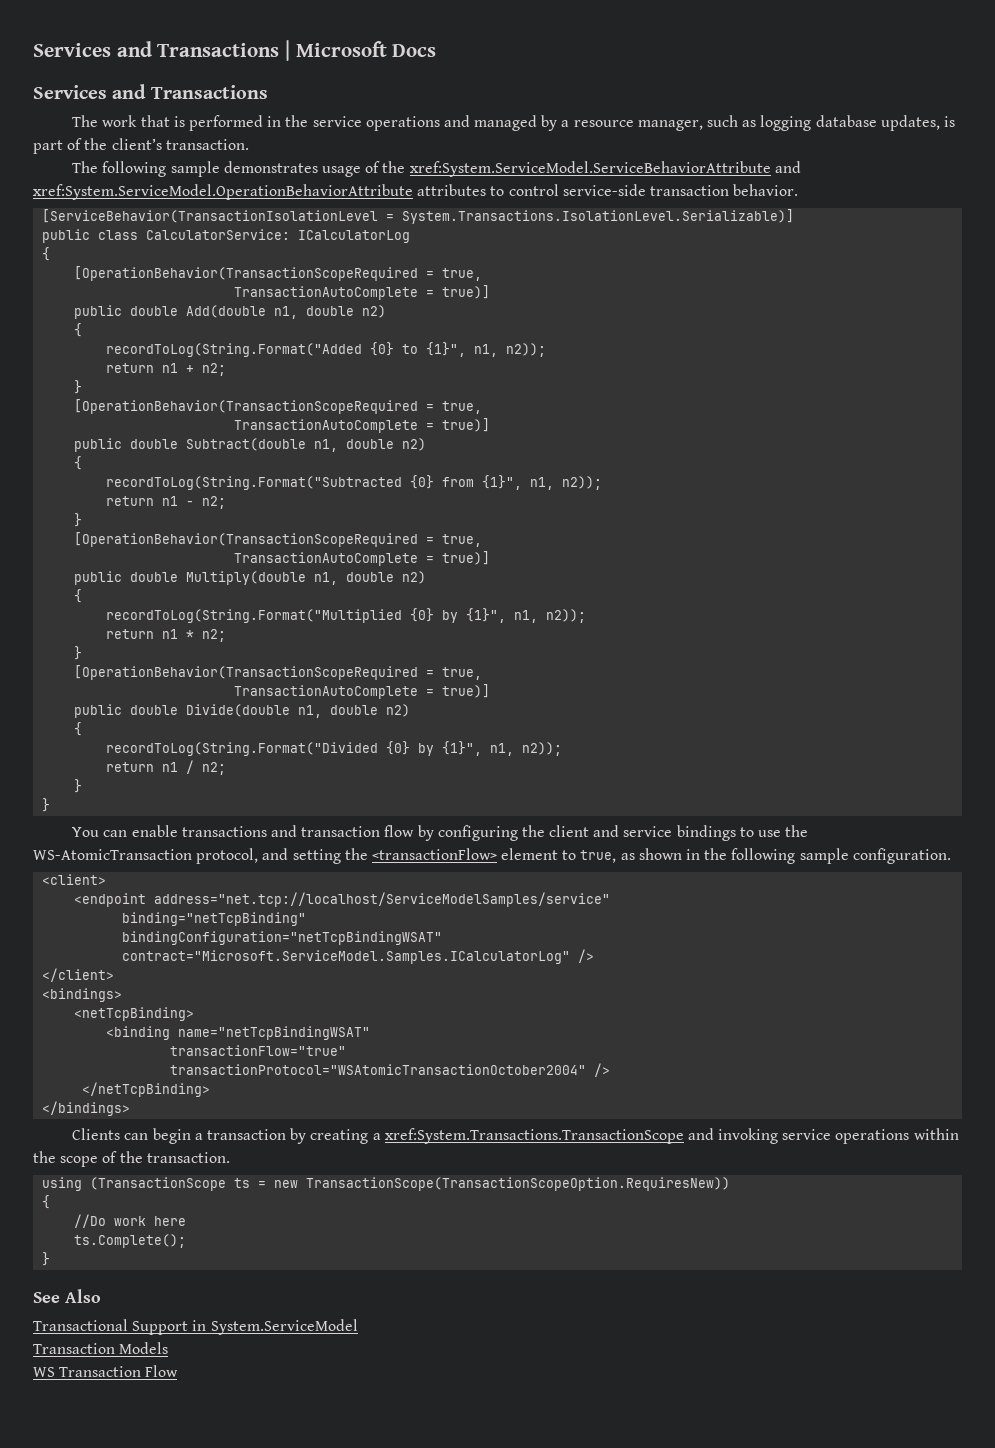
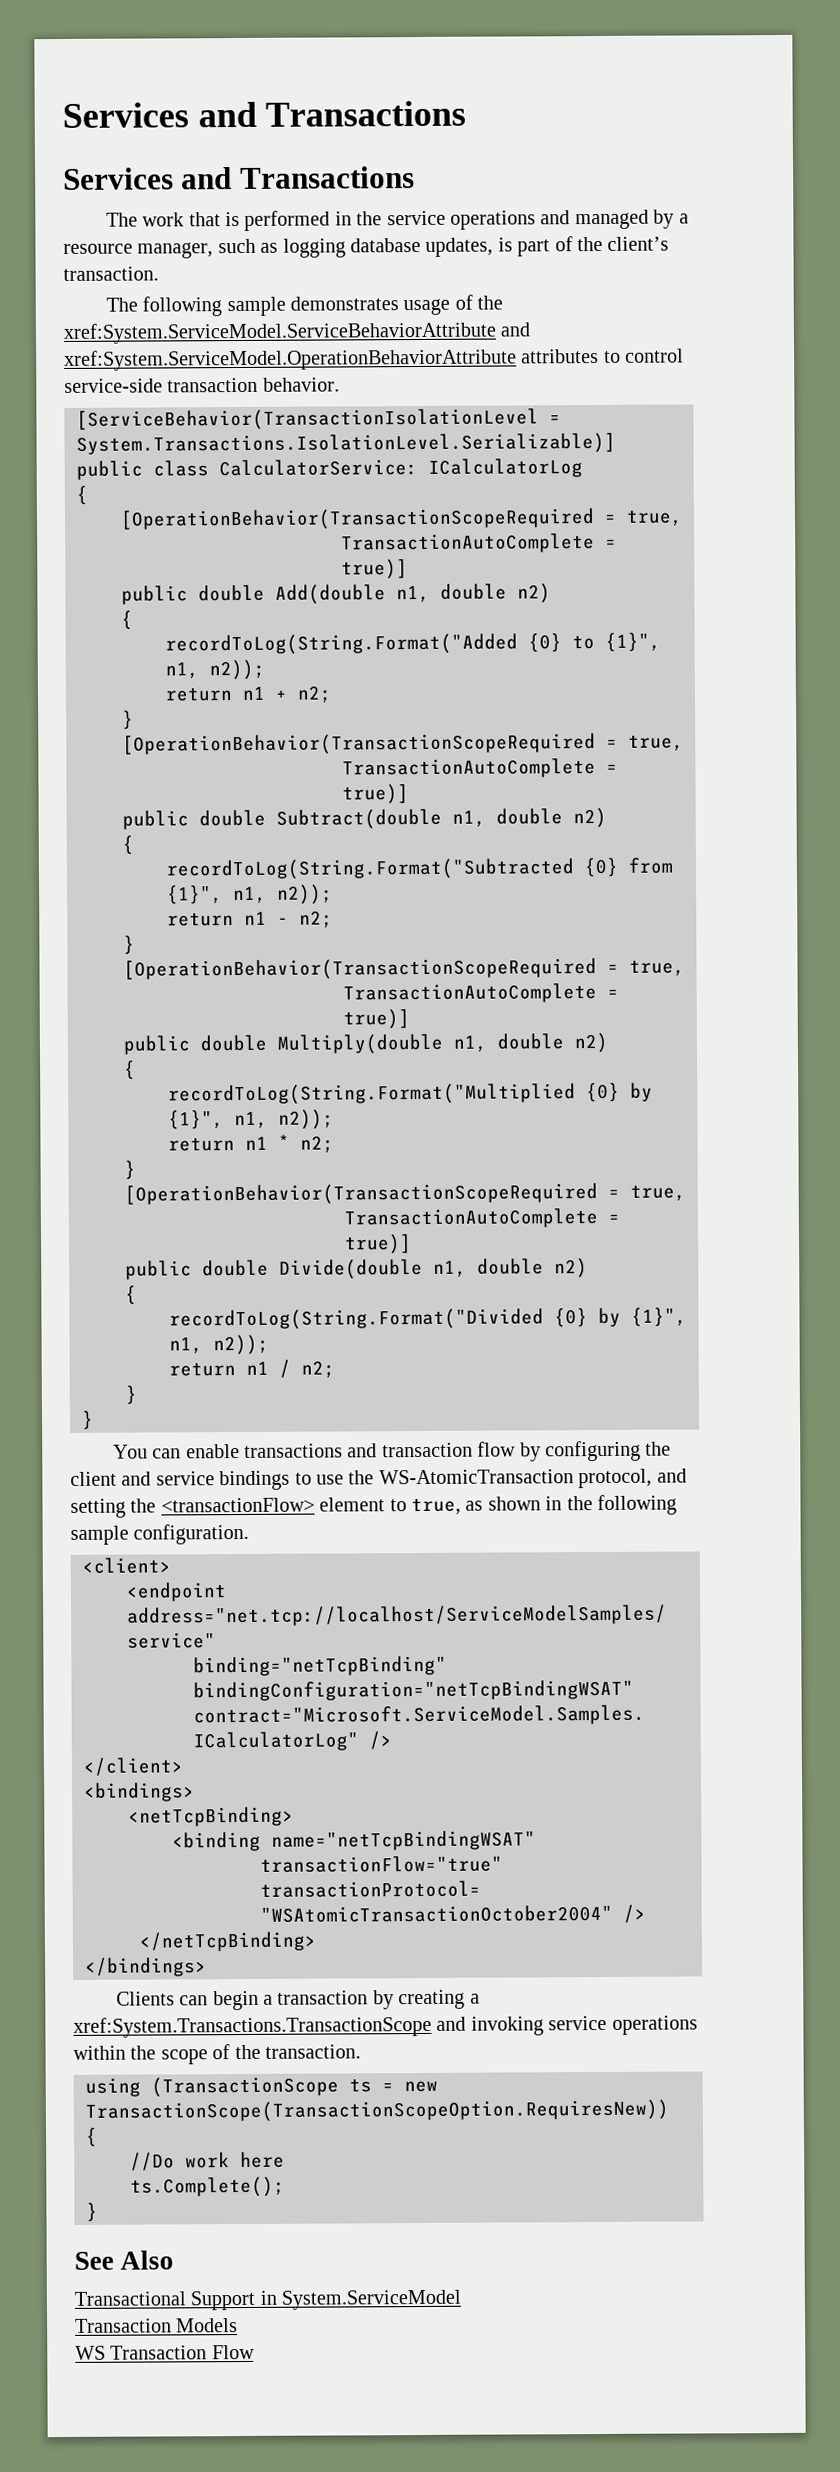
[33,40,437,61] Services and Transactions | Microsoft Docs -> [62,100,467,128] Services and Transactions

